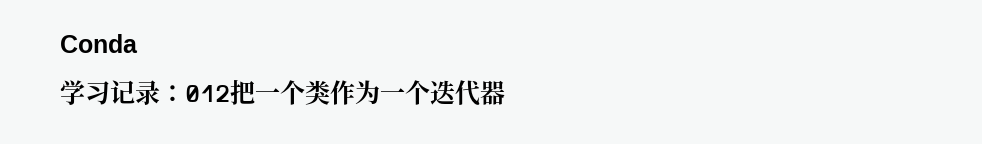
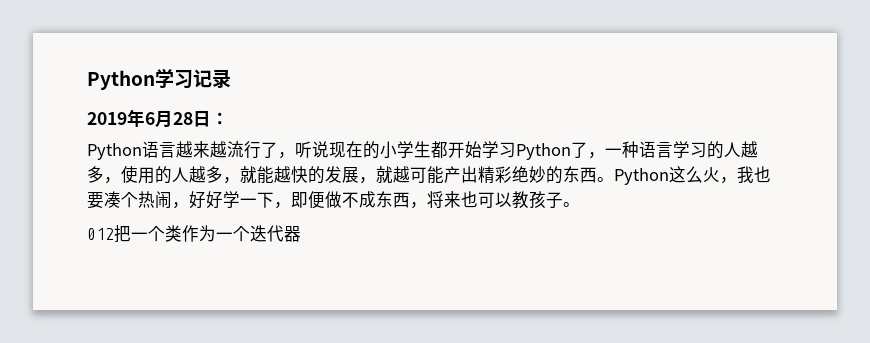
[60,34,138,53] Conda // -> [87,70,155,90] Python
[160,85,185,102] ： -> [87,109,229,128] [87,141,758,160] [87,166,771,185] [87,191,580,209] // 2019年6月28日： // Python语言越来越流行了，听说现在的小学生都开始学习Python了，一种语言学习的人越多，使用的人越多，就能越快的发展，就越可能产出精彩绝妙的东西。Python这么火，我也要凑个热闹，好好学一下，即便做不成东西，将来也可以教孩子。 //

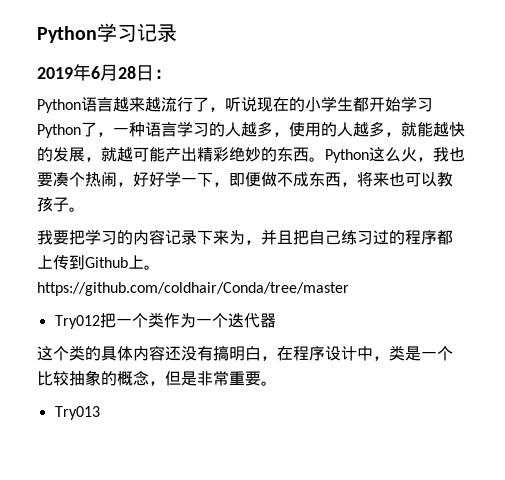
[87,228,114,240] 012 -> [37,229,453,245] [37,255,160,270] [37,282,349,296] [54,315,100,329] 我要把学习的内容记录下来为，并且把自己练习过的程序都上传到Github上。https://github.com/coldhair/Conda/tree/master // Try012
(301, 234) none -> [37,345,453,361] [37,370,277,386] [54,406,100,420] // 这个类的具体内容还没有搞明白，在程序设计中，类是一个比较抽象的概念，但是非常重要。 // Try013

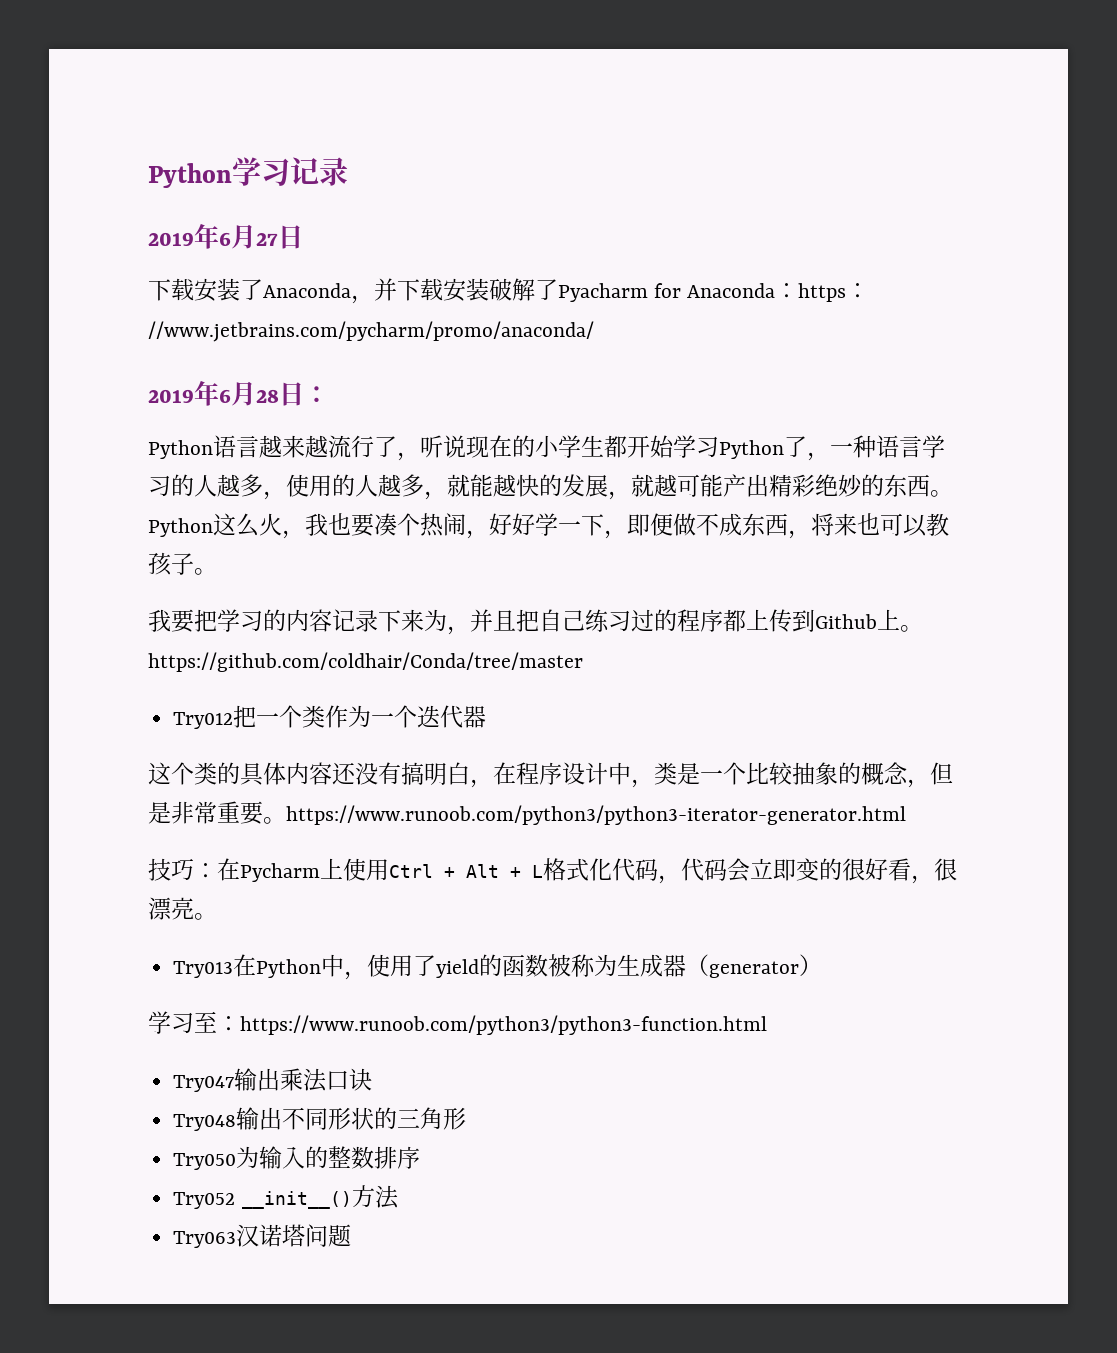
(177, 33) none -> [148,223,303,249] [148,278,870,304] [148,321,594,342] // 2019年6月27日 // 下载安装了Anaconda，并下载安装破解了Pyacharm for Anaconda：https：//www.jetbrains.com/pycharm/promo/anaconda/
[54,406,100,420] // Try013 -> [286,805,906,825] [148,858,957,884] [148,897,217,920] [173,954,823,980] [148,1011,767,1035] [173,1068,373,1092] [173,1107,467,1131] [173,1146,421,1170] [173,1185,399,1209] [173,1224,352,1248] https://www.runoob.com/python3/python3-iterator-generator.html // 技巧：在Pycharm上使用Ctrl + Alt + L格式化代码，代码会立即变的很好看，很漂亮。 // Try013在Python中，使用了yield的函数被称为生成器（generator） // 学习至：https://www.runoob.com/python3/python3-function.html // Try047输出乘法口诀 // Try048输出不同形状的三角形 // Try050为输入的整数排序 // Try052 __init__()方法 // Try063汉诺塔问题

